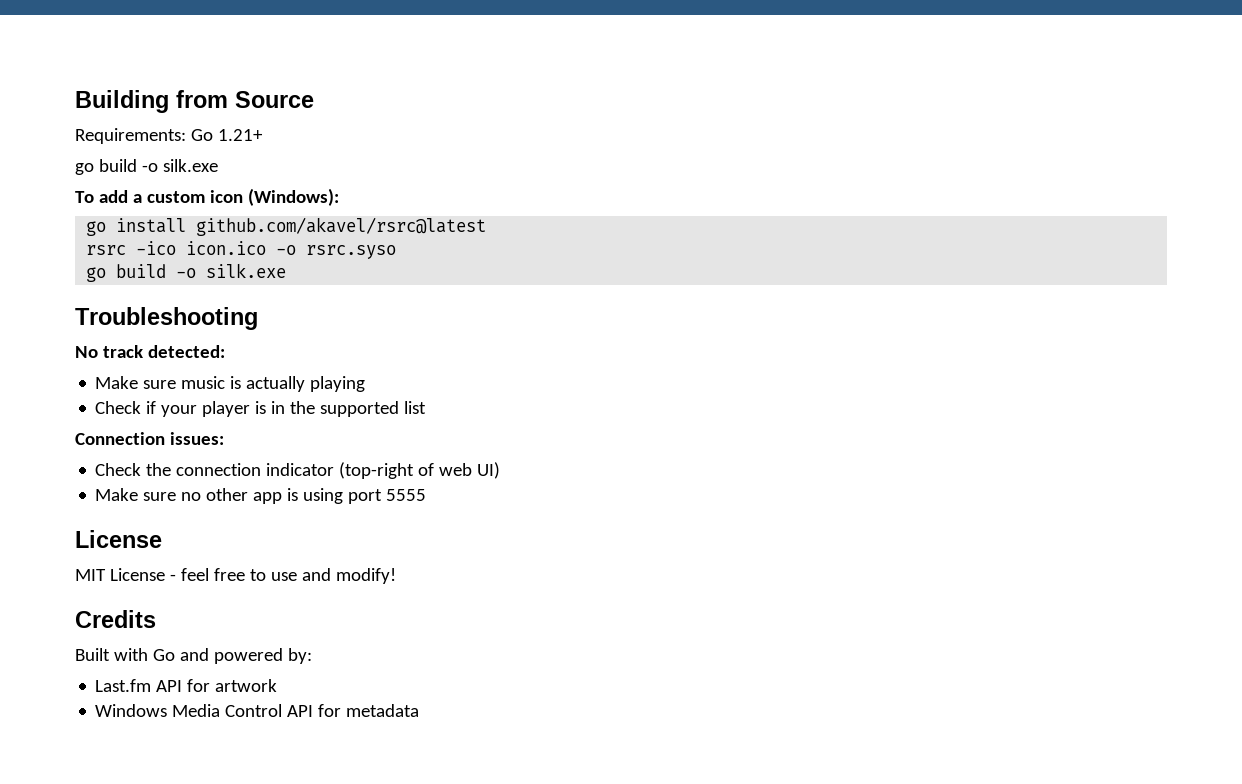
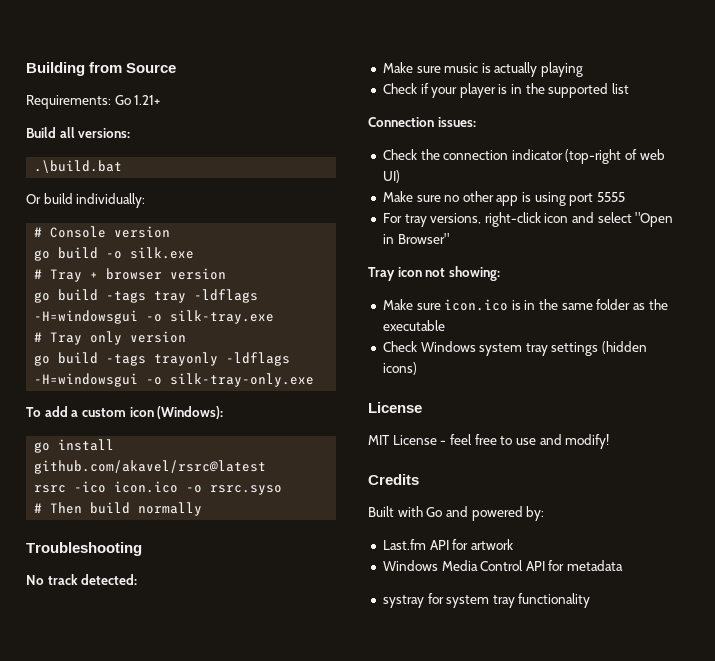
[75,159,218,175] go build -o silk.exe -> [26,127,131,138] [34,160,123,173] [26,193,146,208] [34,226,171,238] [34,247,195,261] [34,268,227,282] [34,289,259,303] [34,310,275,324] [34,331,187,345] [34,352,291,366] [34,373,315,387] Build all versions: // .\build.bat // Or build individually: // # Console version // go build -o silk.exe // # Tray + browser version // go build -tags tray -ldflags -H=windowsgui -o silk-tray.exe // # Tray only version // go build -tags trayonly -ldflags -H=windowsgui -o silk-tray-only.exe
[86,263,287,282] go build -o silk.exe -> [34,502,203,516] # Then build normally
(427, 495) none -> [382,212,674,227] [382,233,449,244] [368,266,500,281] [382,299,668,311] [382,320,445,331] [382,341,648,356] [382,362,417,375] // For tray versions, right-click icon and select "Open in Browser" // Tray icon not showing: // Make sure icon.ico is in the same folder as the executable // Check Windows system tray settings (hidden icons)
(420, 710) none -> [382,593,591,608] // systray for system tray functionality

